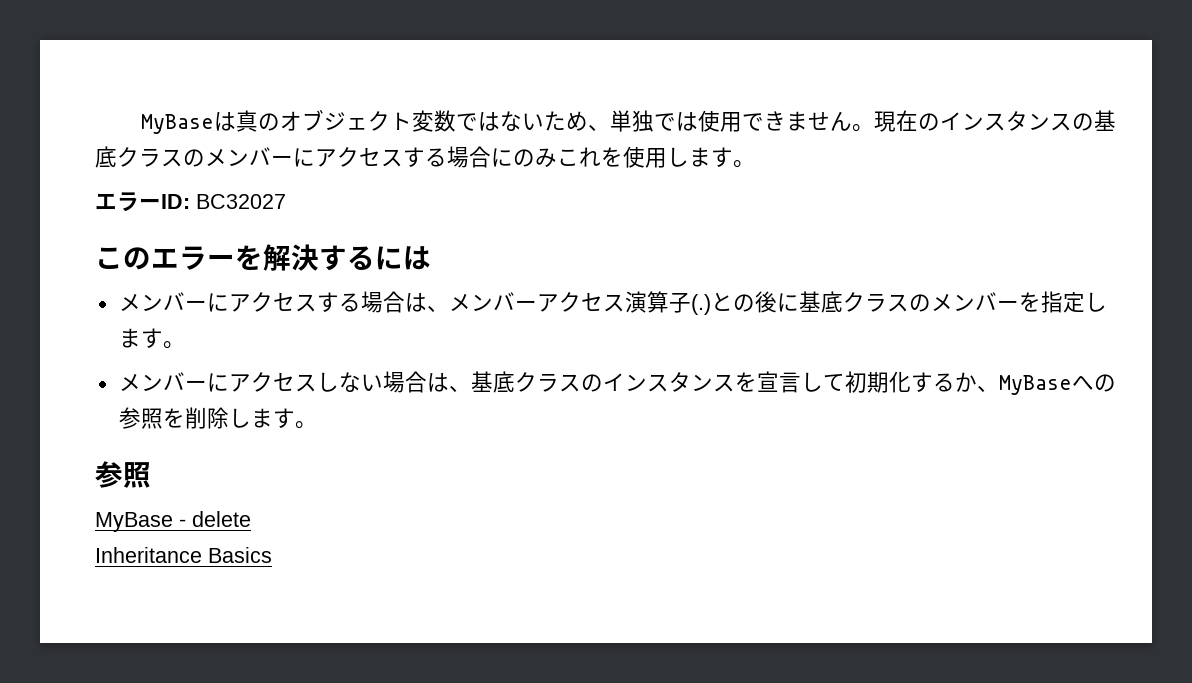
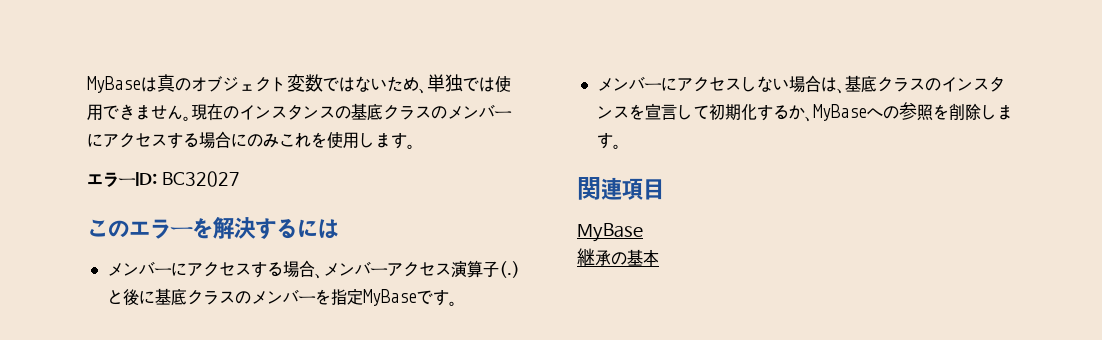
[404,293,427,312] は -> (315, 269) none
[732,294,755,312] の -> (123, 297) none
[1084,292,1107,312] [118,328,141,348] しま -> [362,289,433,306] MyBaseで
[95,461,151,488] [95,511,251,532] [95,547,272,563] 参照 // MyBase - delete // Inheritance Basics -> [577,177,664,200] [577,223,643,242] [577,248,659,267] 関連項目 // MyBase // 継承の基本

